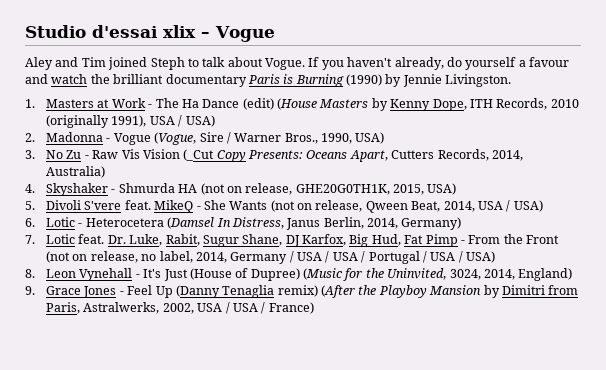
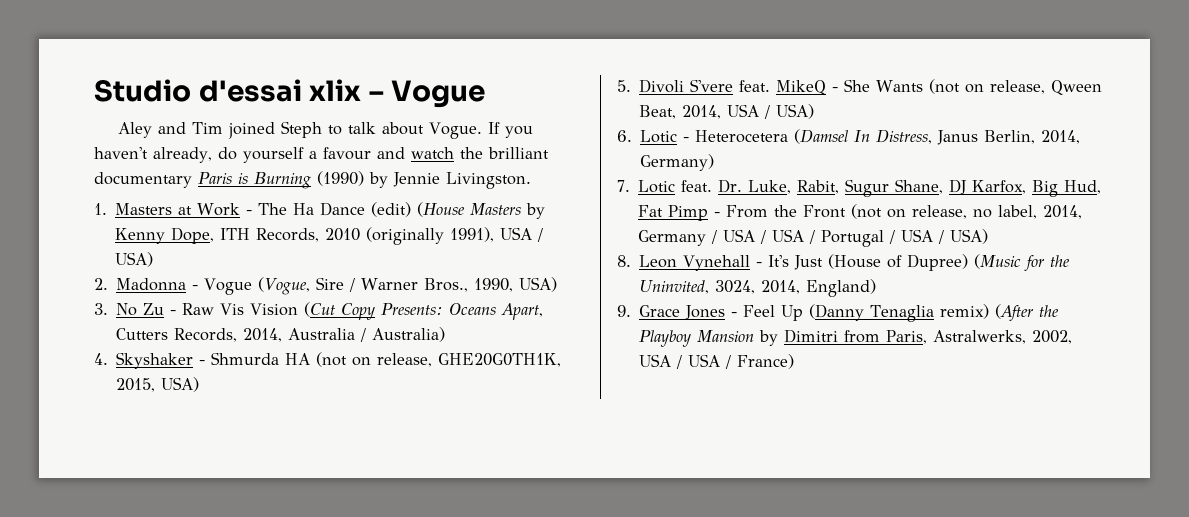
[183,149,215,161] (_Cut -> [304,302,336,317] (Cut
(523, 155) none -> [288,328,367,342] Australia /

